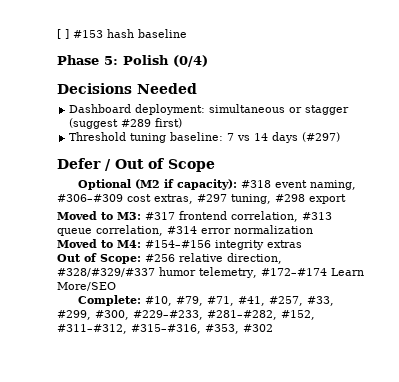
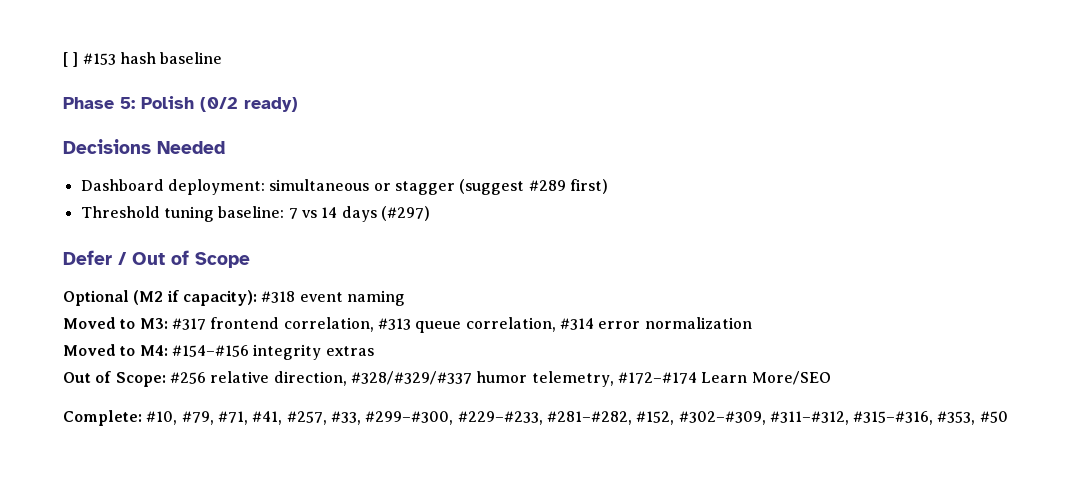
[173,55,208,67] (0/4) -> [200,97,298,112] (0/2 ready)
[309,180,356,190] [57,194,346,204] naming, #306–#309 cost extras, #297 tuning, #298 export -> [346,290,405,306] naming
[57,310,129,320] #299, #300, -> [365,411,454,425] #299–#300,
(315, 315) none -> [678,411,766,425] #302–#309,
[243,324,273,332] #302 -> [979,411,1008,423] #50

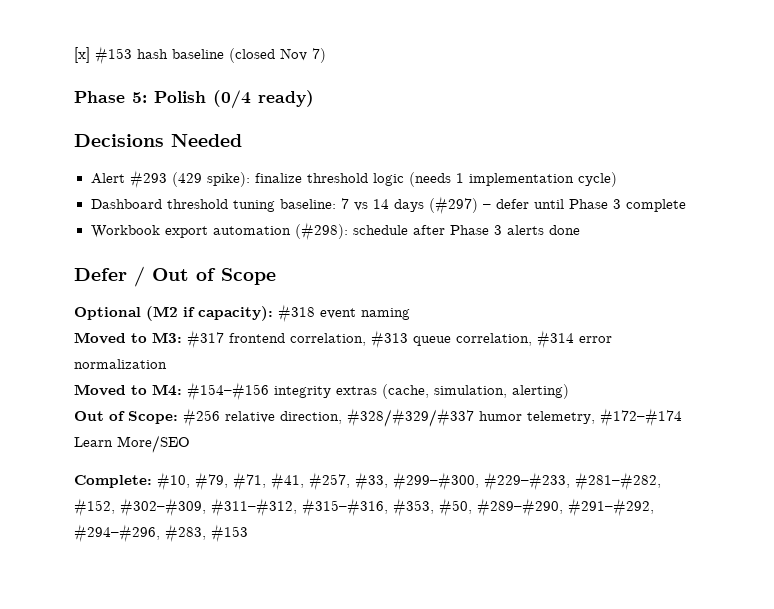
[63,52,79,67] [ ] -> [74,47,90,63] [x]
(223, 58) none -> [229,48,326,63] (closed Nov 7)
[200,97,238,112] (0/2 -> [213,90,251,109] (0/4
[80,179,608,195] [80,206,160,218] Dashboard deployment: simultaneous or stagger (suggest #289 first) // Threshold -> [90,170,617,189] [90,199,228,209] Alert #293 (429 spike): finalize threshold logic (needs 1 implementation cycle) // Dashboard threshold
(430, 213) none -> [482,199,686,212] [90,222,580,241] – defer until Phase 3 complete // Workbook export automation (#298): schedule after Phase 3 alerts done
(374, 351) none -> [382,384,569,399] (cache, simulation, alerting)
[979,411,1008,423] #50 -> [439,498,654,517] [74,524,248,543] #50, #289–#290, #291–#292, #294–#296, #283, #153

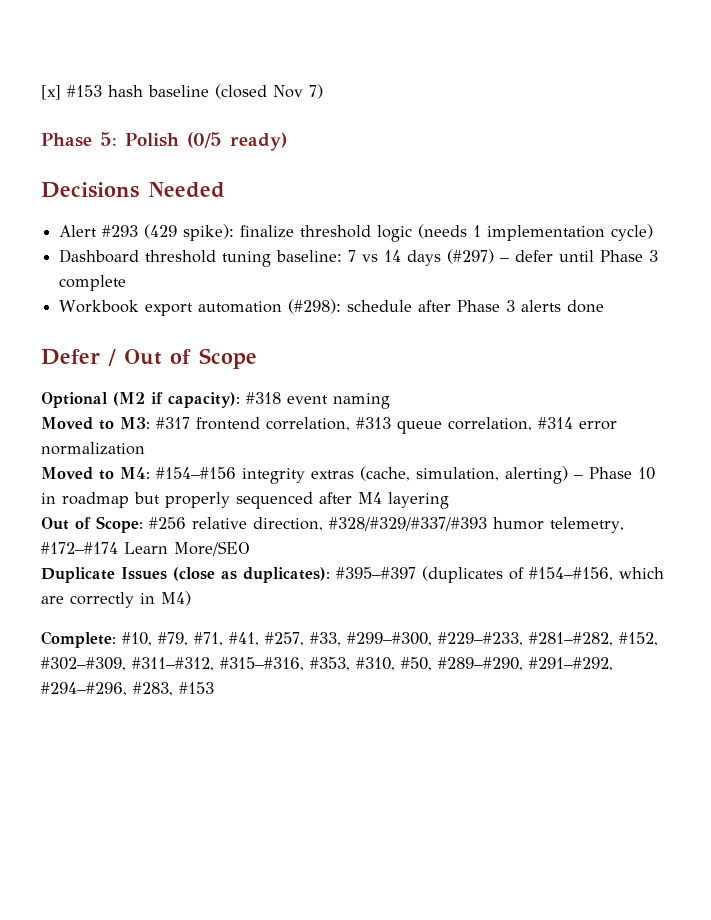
[213,90,251,109] (0/4 -> [187,132,222,148] (0/5
(569, 391) none -> [574,467,655,480] [41,492,449,509] – Phase 10 in roadmap but properly sequenced after M4 layering
[347,408,474,427] #328/#329/#337 -> [329,517,487,531] #328/#329/#337/#393
(190, 444) none -> [41,566,664,583] [41,591,191,608] // Duplicate Issues (close as duplicates): #395–#397 (duplicates of #154–#156, which are correctly in M4)
(434, 507) none -> [356,657,395,671] #310,

